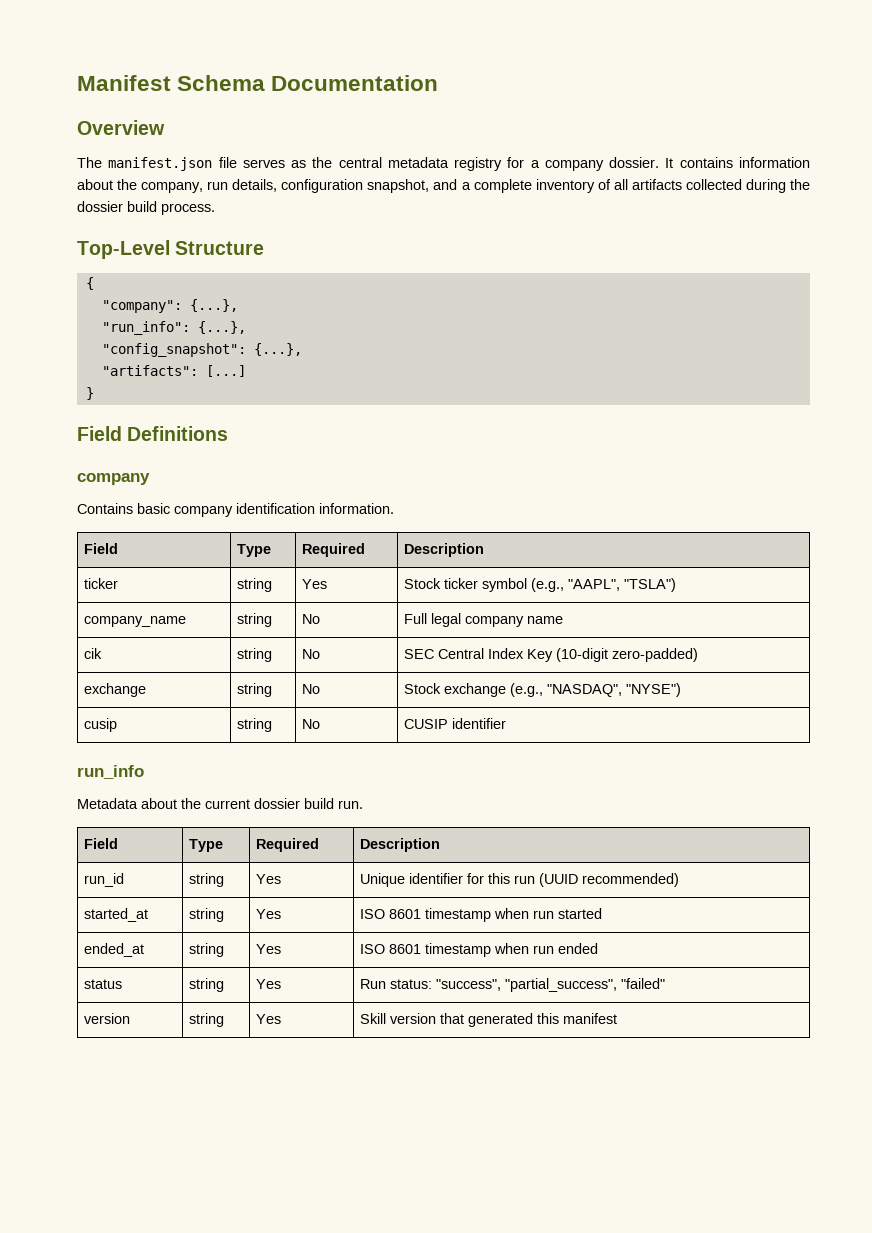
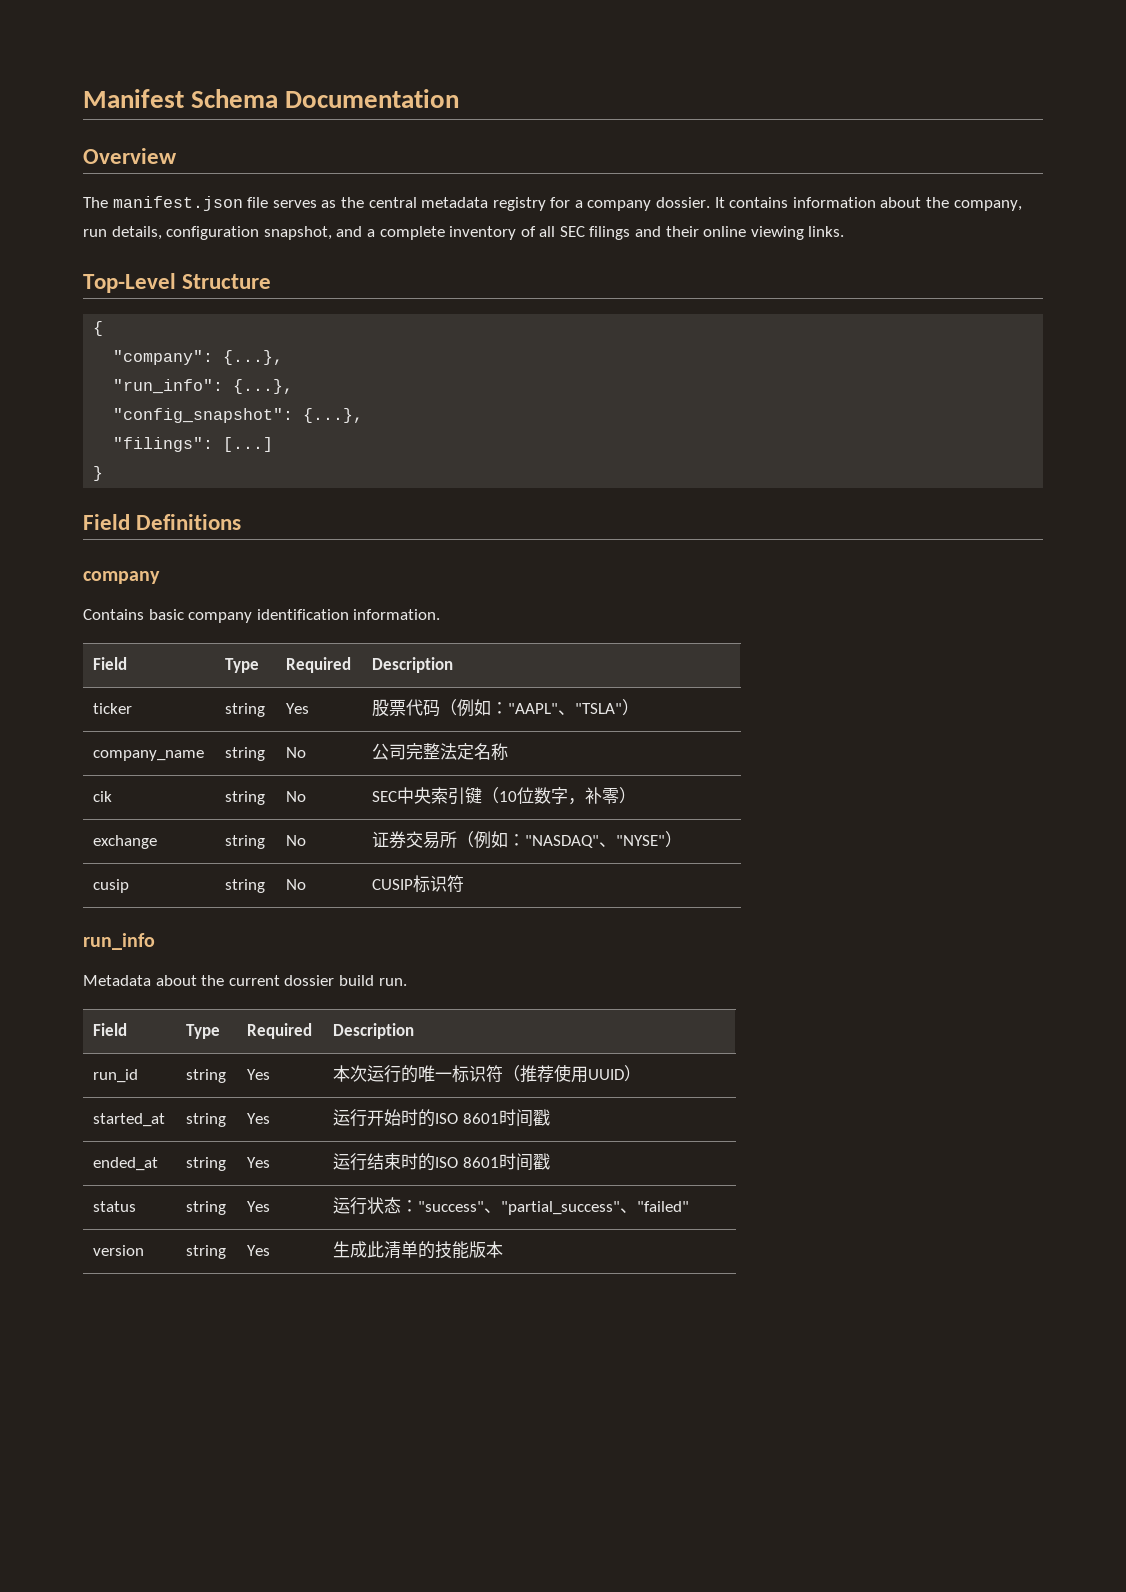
[631,179,810,193] [77,201,215,215] artifacts collected during the dossier build process. -> [559,226,845,240] SEC filings and their online viewing links.
[101,365,198,376] "artifacts": -> [113,437,214,452] "filings":
[403,578,676,592] Stock ticker symbol (e.g., "AAPL", "TSLA") -> [372,699,640,717] 股票代码（例如："AAPL"、"TSLA"）
[403,613,563,627] Full legal company name -> [372,743,509,760] 公司完整法定名称
[437,648,698,662] [83,683,146,697] [236,683,272,697] [301,684,320,694] [403,683,681,697] Central Index Key (10-digit zero-padded) // exchange | string | No | Stock exchange (e.g., "NASDAQ", "NYSE") -> [397,787,637,805] [93,835,158,849] [225,835,266,849] [286,835,307,846] [372,831,683,849] 中央索引键（10位数字，补零） // exchange | string | No | 证券交易所（例如："NASDAQ"、"NYSE"）
[451,718,506,729] identifier -> [413,875,465,893] 标识符
[359,873,679,887] [83,908,148,922] [188,908,224,922] [255,909,281,919] [359,908,602,922] [83,943,144,957] [188,943,224,957] [255,944,281,954] [359,943,598,957] [83,979,122,989] [188,978,224,992] [255,979,281,989] [359,978,665,992] [83,1013,130,1024] [188,1013,224,1027] [255,1014,281,1024] [359,1013,617,1027] Unique identifier for this run (UUID recommended) // started_at | string | Yes | ISO 8601 timestamp when run started // ended_at | string | Yes | ISO 8601 timestamp when run ended // status | string | Yes | Run status: "success", "partial_success", "failed" // version | string | Yes | Skill version that generated this manifest -> [333,1064,642,1083] [93,1113,166,1127] [186,1113,227,1127] [247,1113,271,1124] [333,1109,550,1127] [93,1157,159,1171] [186,1157,227,1171] [247,1157,271,1168] [333,1153,550,1171] [93,1201,137,1212] [186,1201,227,1215] [247,1201,271,1212] [333,1197,690,1215] [93,1245,145,1256] [186,1245,227,1259] [247,1245,271,1256] [333,1241,504,1259] 本次运行的唯一标识符（推荐使用UUID） // started_at | string | Yes | 运行开始时的ISO 8601时间戳 // ended_at | string | Yes | 运行结束时的ISO 8601时间戳 // status | string | Yes | 运行状态："success"、"partial_success"、"failed" // version | string | Yes | 生成此清单的技能版本

